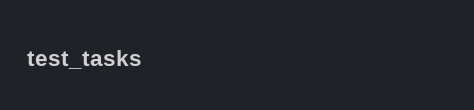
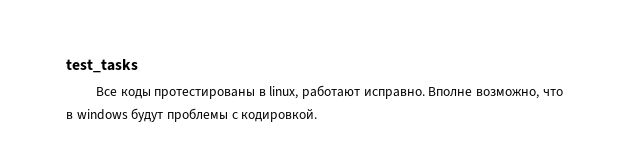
(142, 59) none -> [95,85,563,99] [66,108,318,122] // Все коды протестированы в linux, работают исправно. Вполне возможно, что в windows будут проблемы с кодировкой.

